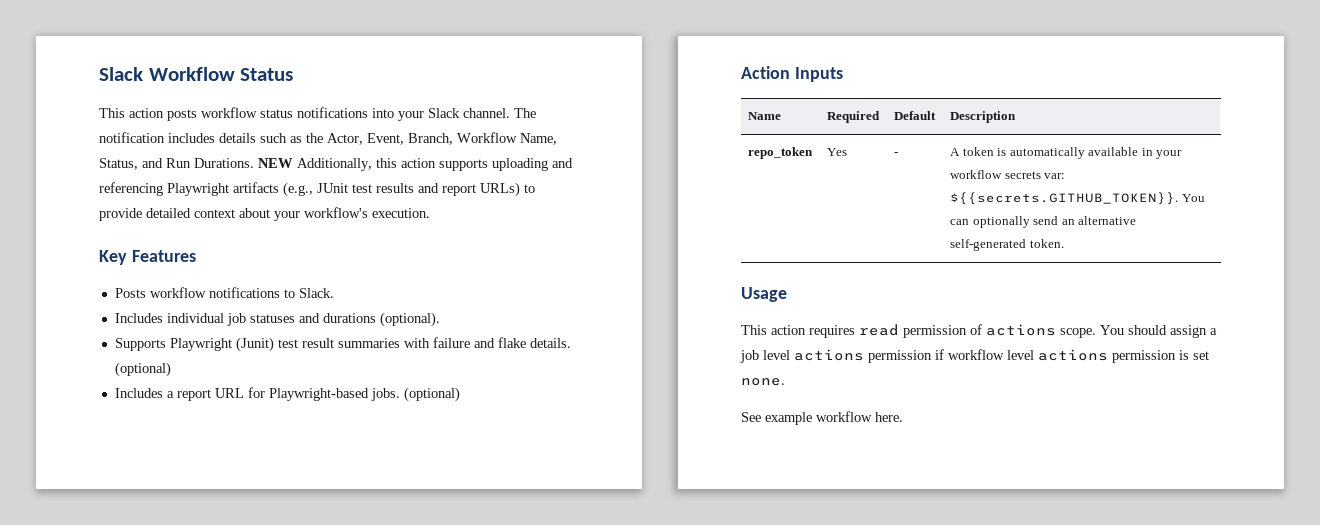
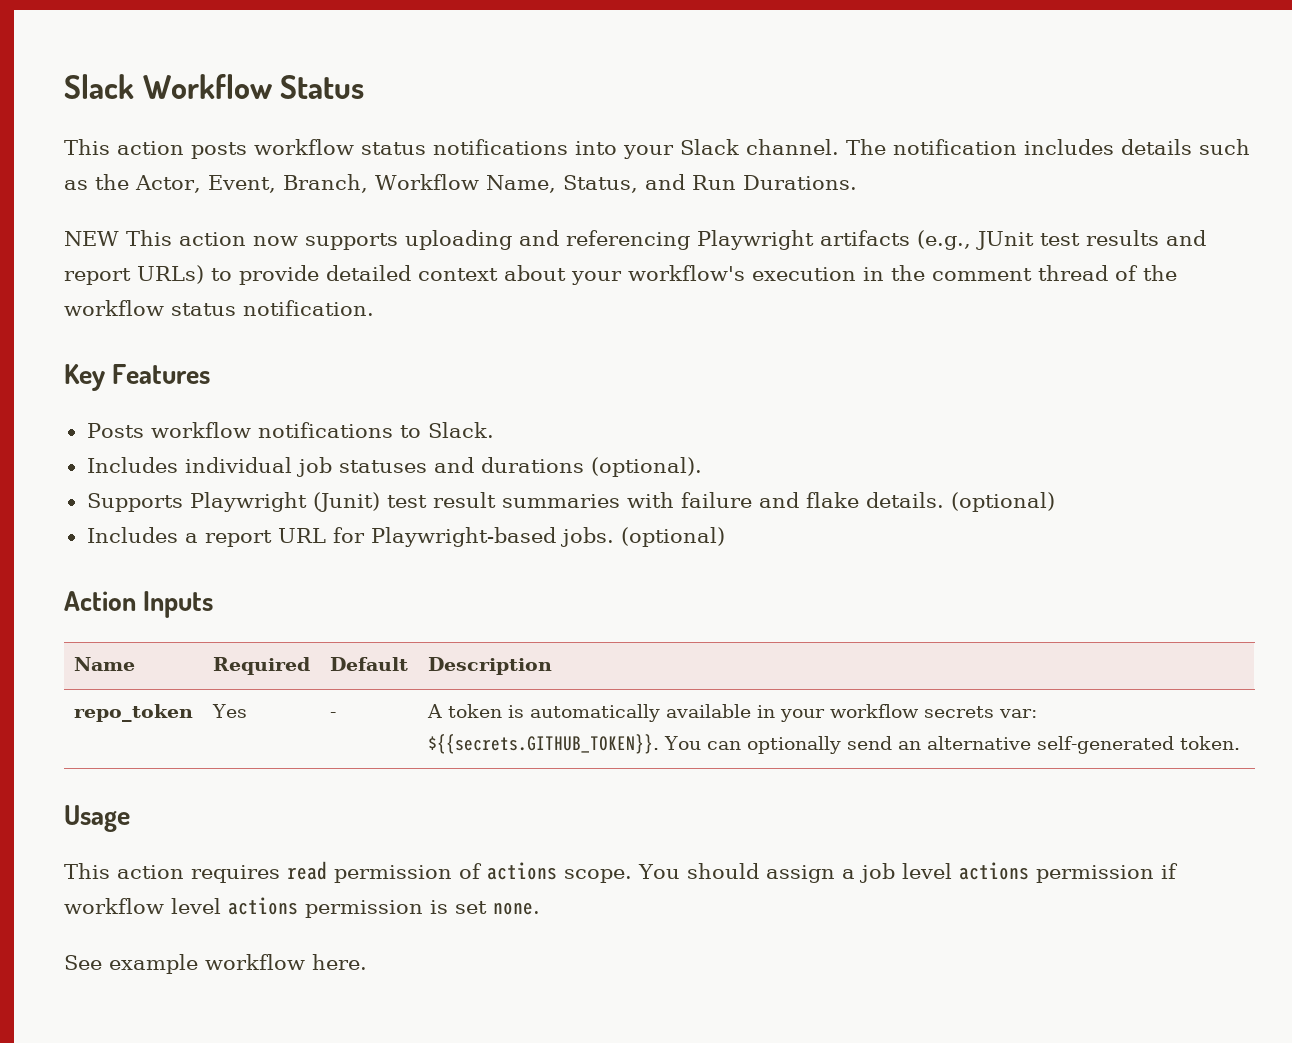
[258,158,436,171] NEW Additionally, this action -> [64,230,298,246] // NEW This action now
[372,208,430,218] execution. -> [752,265,1177,281] [64,300,374,316] execution in the comment thread of the workflow status notification.

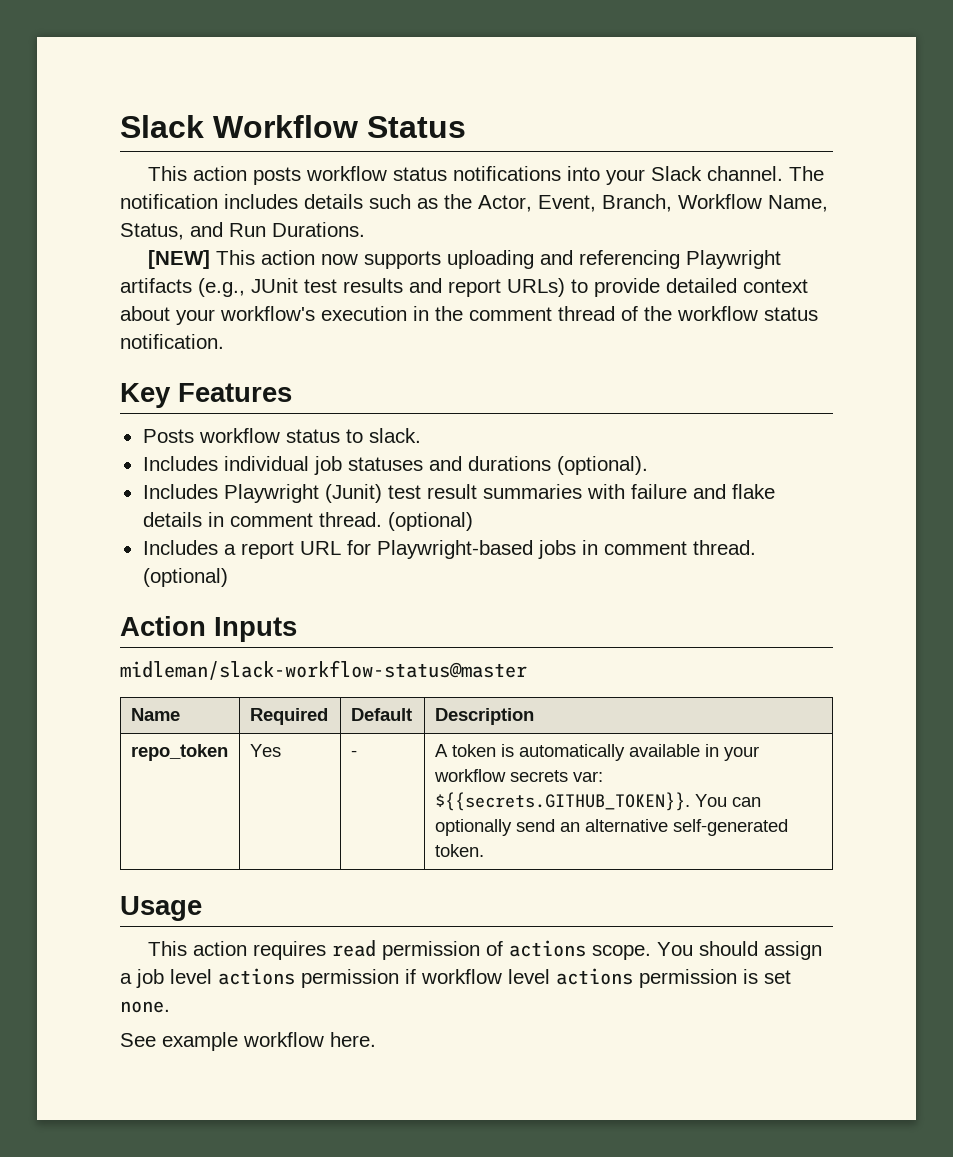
[64,231,119,246] NEW -> [147,250,210,269] [NEW]
[257,422,494,438] notifications to Slack. -> [285,428,421,443] status to slack.
[86,493,183,512] Supports -> [142,484,218,499] Includes
[865,492,944,508] details. -> [142,512,382,527] details in comment thread.
[559,527,614,547] jobs. -> [537,540,756,559] jobs in comment thread.
(214, 604) none -> [120,660,527,680] // midleman/slack-workflow-status@master

